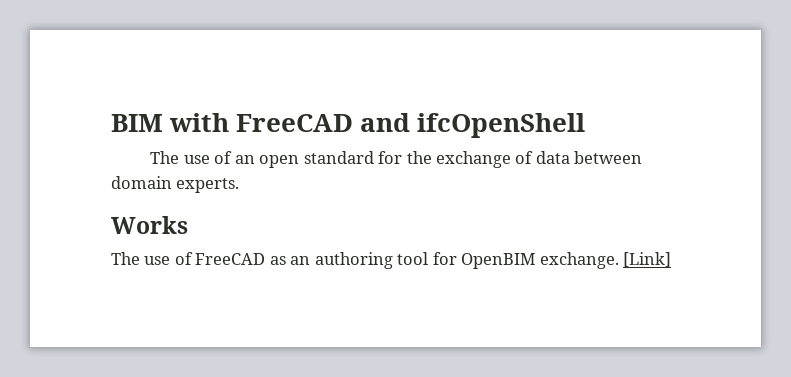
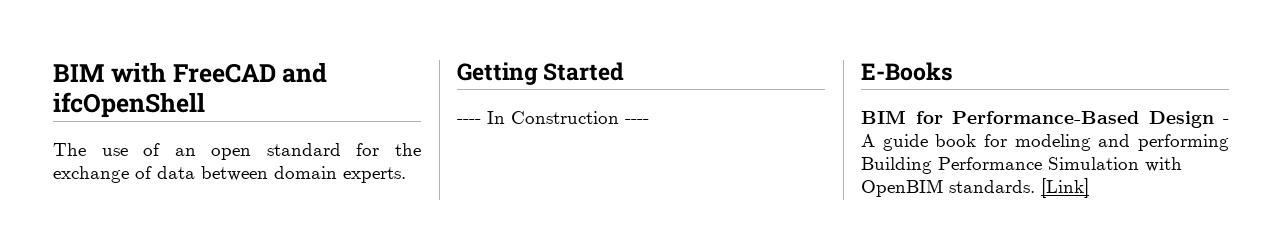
[111,216,188,234] [111,252,619,269] Works // The use of FreeCAD as an authoring tool for OpenBIM exchange. -> [457,62,625,85] [457,111,649,124] [861,62,953,81] [861,110,1229,128] [861,134,1229,151] [861,157,1182,174] [861,179,1035,197] Getting Started // ---- In Construction ---- // E-Books // BIM for Performance-Based Design - A guide book for modeling and performing Building Performance Simulation with OpenBIM standards.

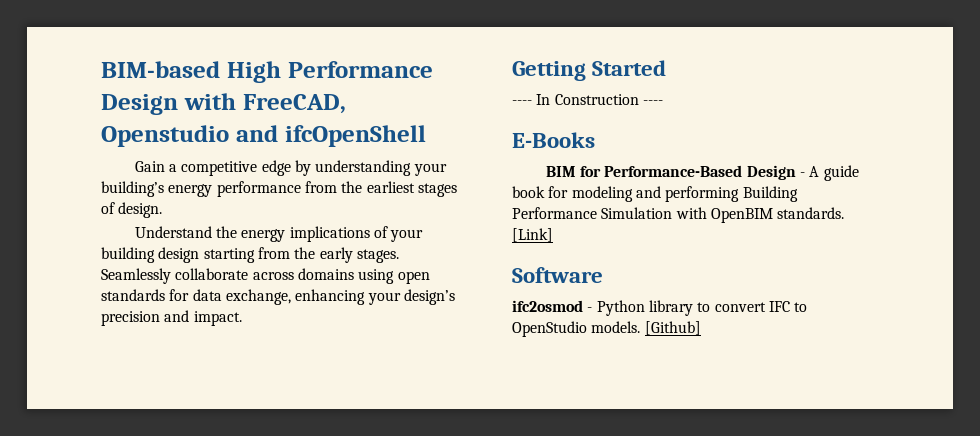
[53,62,328,83] [53,92,205,118] [53,143,421,160] [53,166,406,183] BIM with FreeCAD and ifcOpenShell // The use of an open standard for the exchange of data between domain experts. -> [101,61,433,83] [101,93,346,115] [101,125,426,147] [134,160,447,176] [101,181,457,197] [101,202,163,218] [134,226,424,242] [101,247,399,263] [101,268,430,284] [101,289,455,305] [101,310,242,326] BIM-based High Performance Design with FreeCAD, Openstudio and ifcOpenShell // Gain a competitive edge by understanding your building’s energy performance from the earliest stages of design. // Understand the energy implications of your building design starting from the early stages. Seamlessly collaborate across domains using open standards for data exchange, enhancing your design’s precision and impact.
(1089, 188) none -> [512,267,603,283] [512,300,808,316] [512,321,701,337] // Software // ifc2osmod - Python library to convert IFC to OpenStudio models. [Github]

